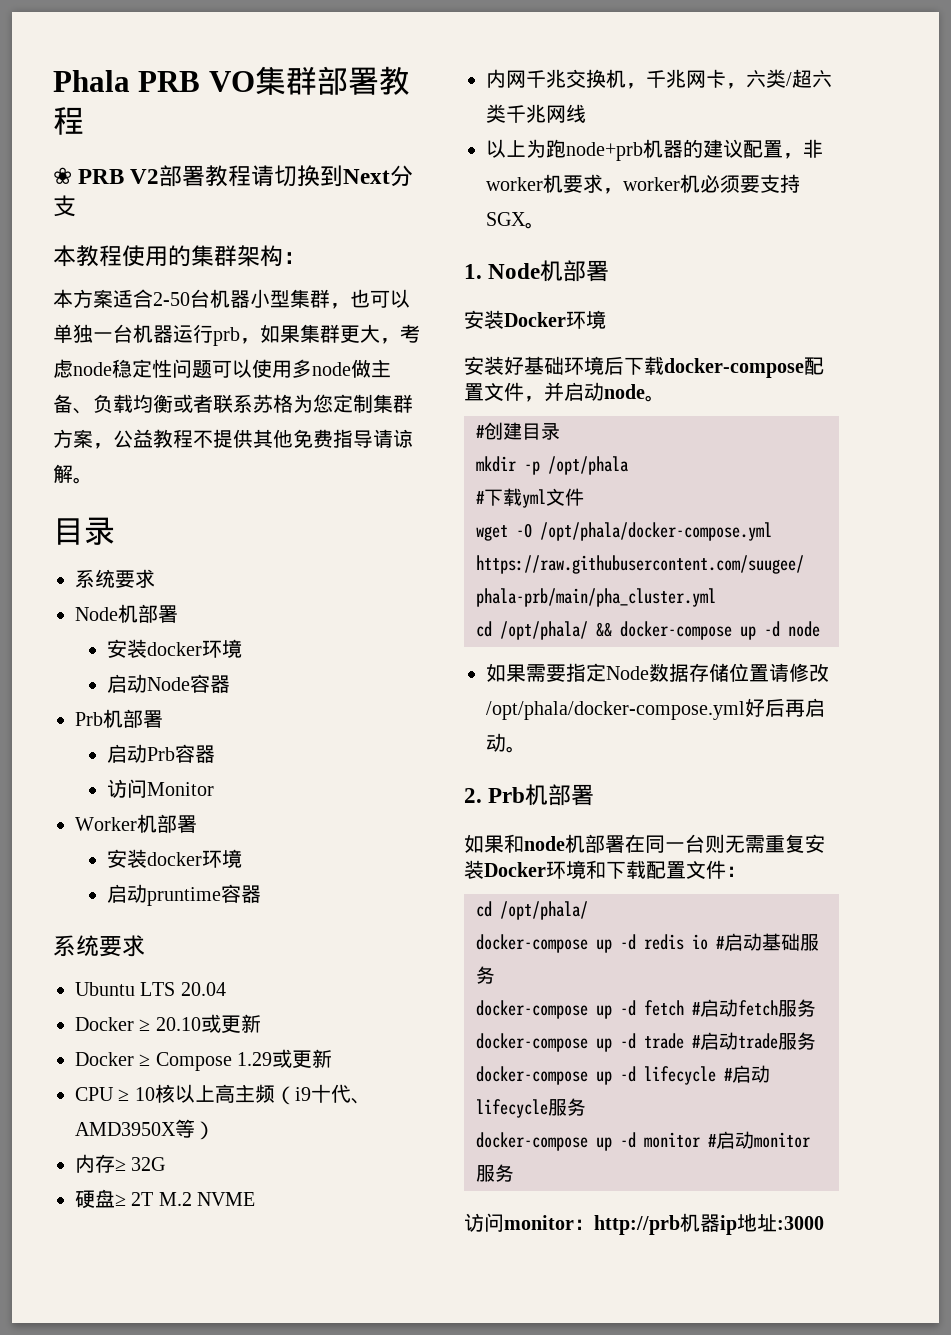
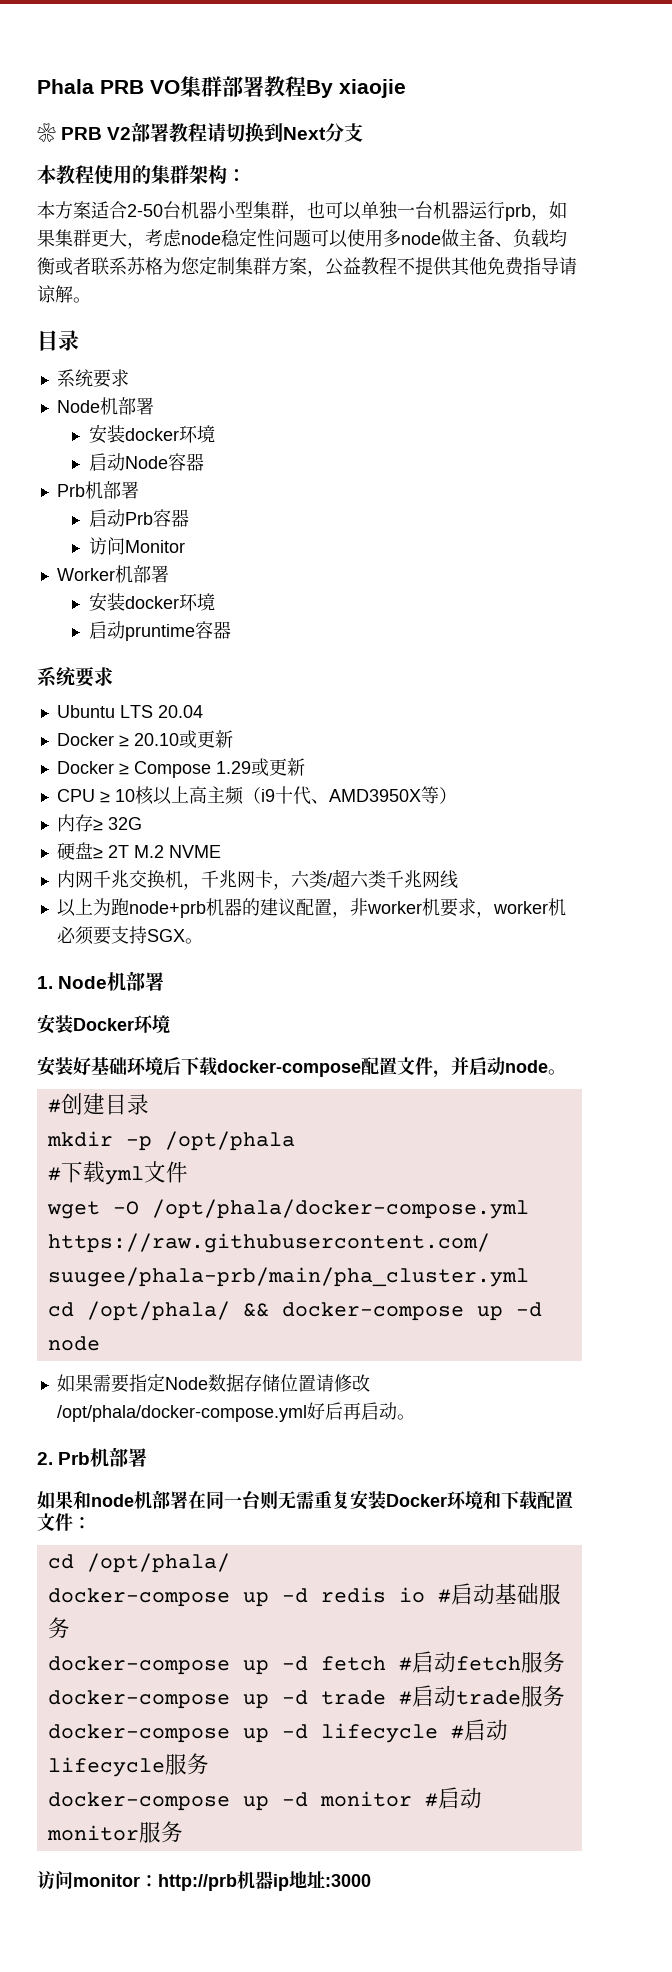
(84, 121) none -> [306,79,406,98] By xiaojie

